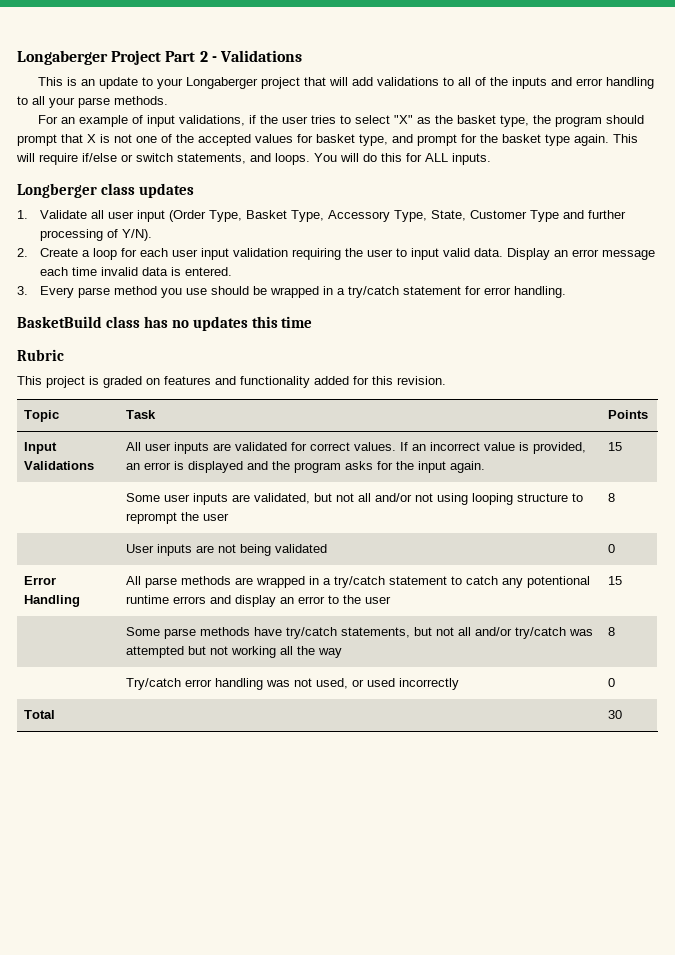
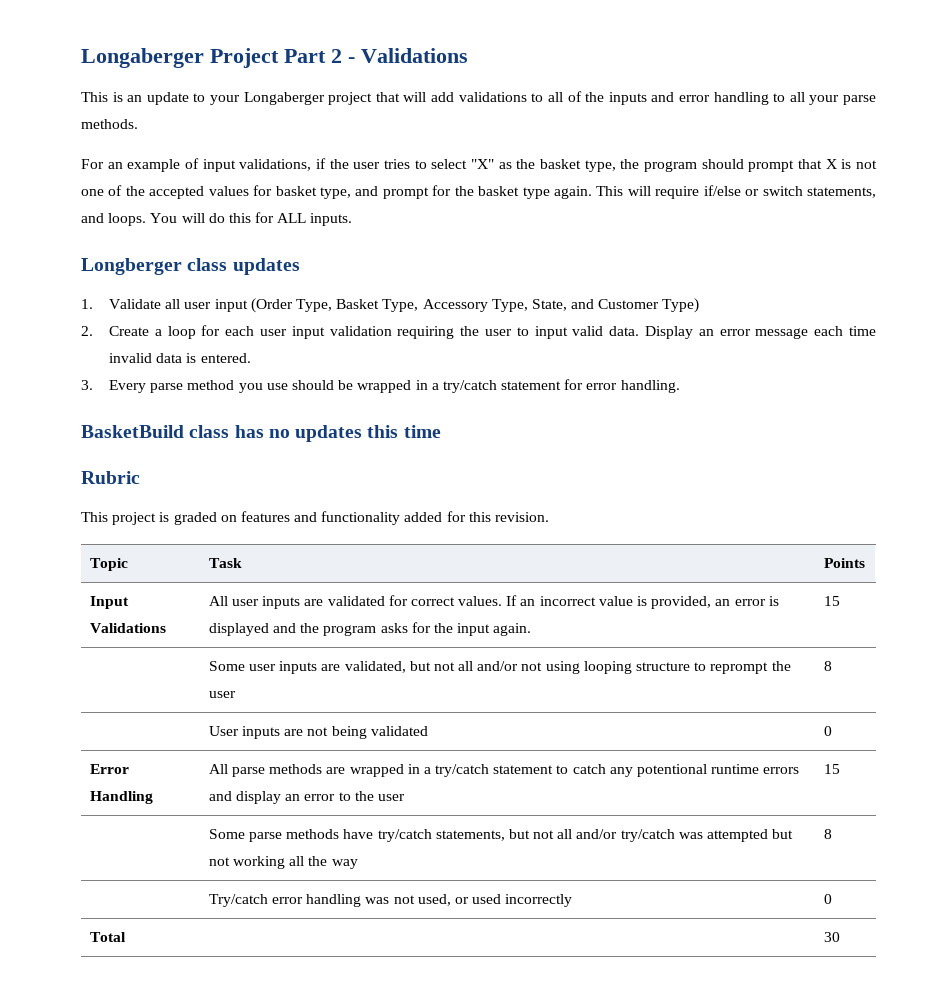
[469,210,626,222] [39,229,152,241] Customer Type and further processing of Y/N). -> [571,298,700,313] and Customer Type)

